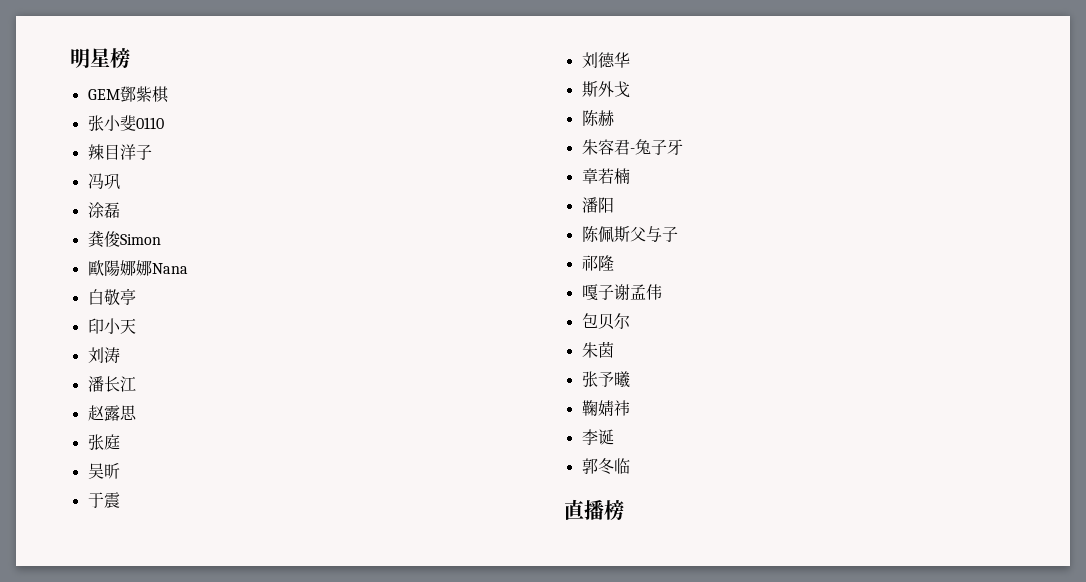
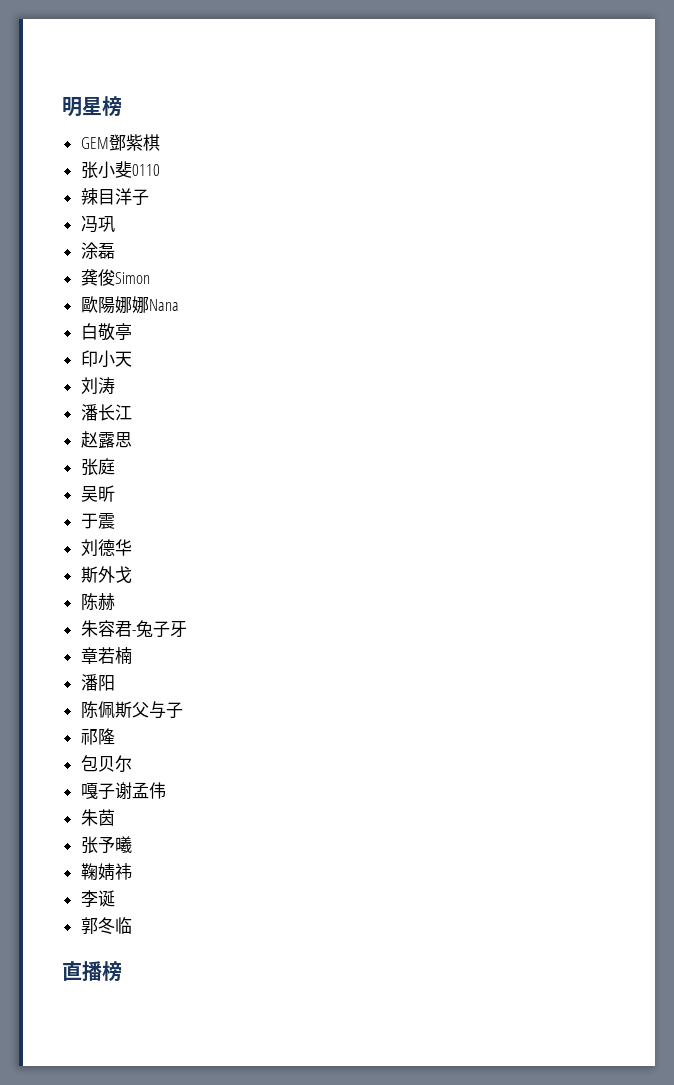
(614, 263) none -> [80,755,132,772] // 包贝尔
[581,313,630,330] // 包贝尔 -> (166, 790) none

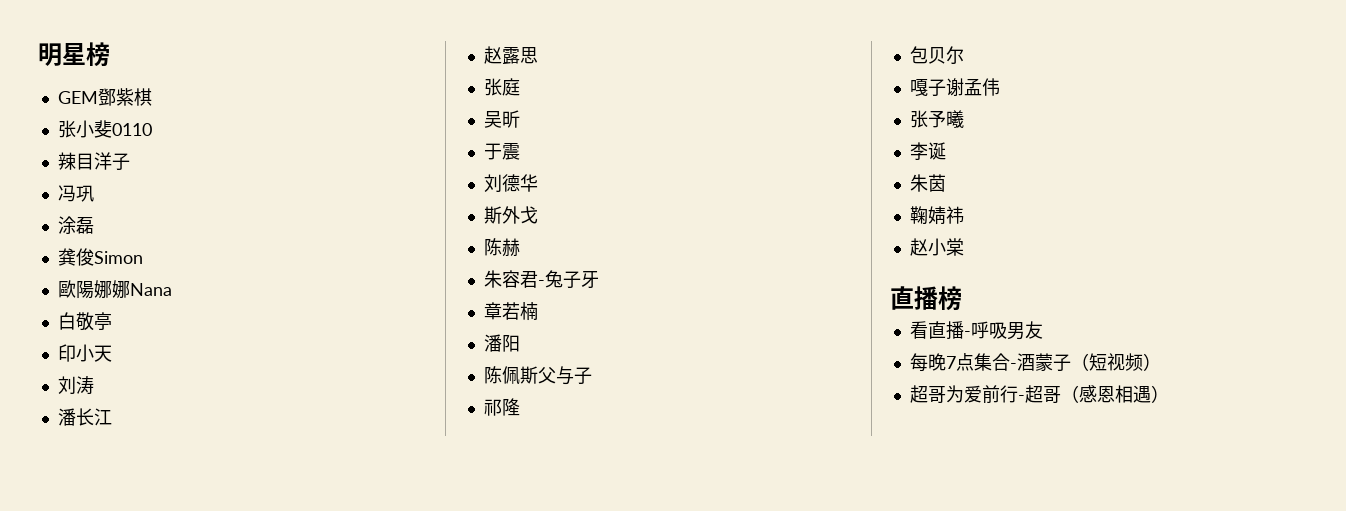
[80,809,115,826] // 朱茵 -> (1000, 87) none
(132, 844) none -> [909,142,946,160] [909,174,946,192] // 李诞 // 朱茵
[80,890,115,907] [80,917,132,934] 李诞 // 郭冬临 -> [909,238,964,256] 赵小棠
(122, 971) none -> [909,321,1043,340] [909,353,1161,372] [909,385,1169,403] // 看直播-呼吸男友 // 每晚7点集合-酒蒙子（短视频） // 超哥为爱前行-超哥（感恩相遇）

